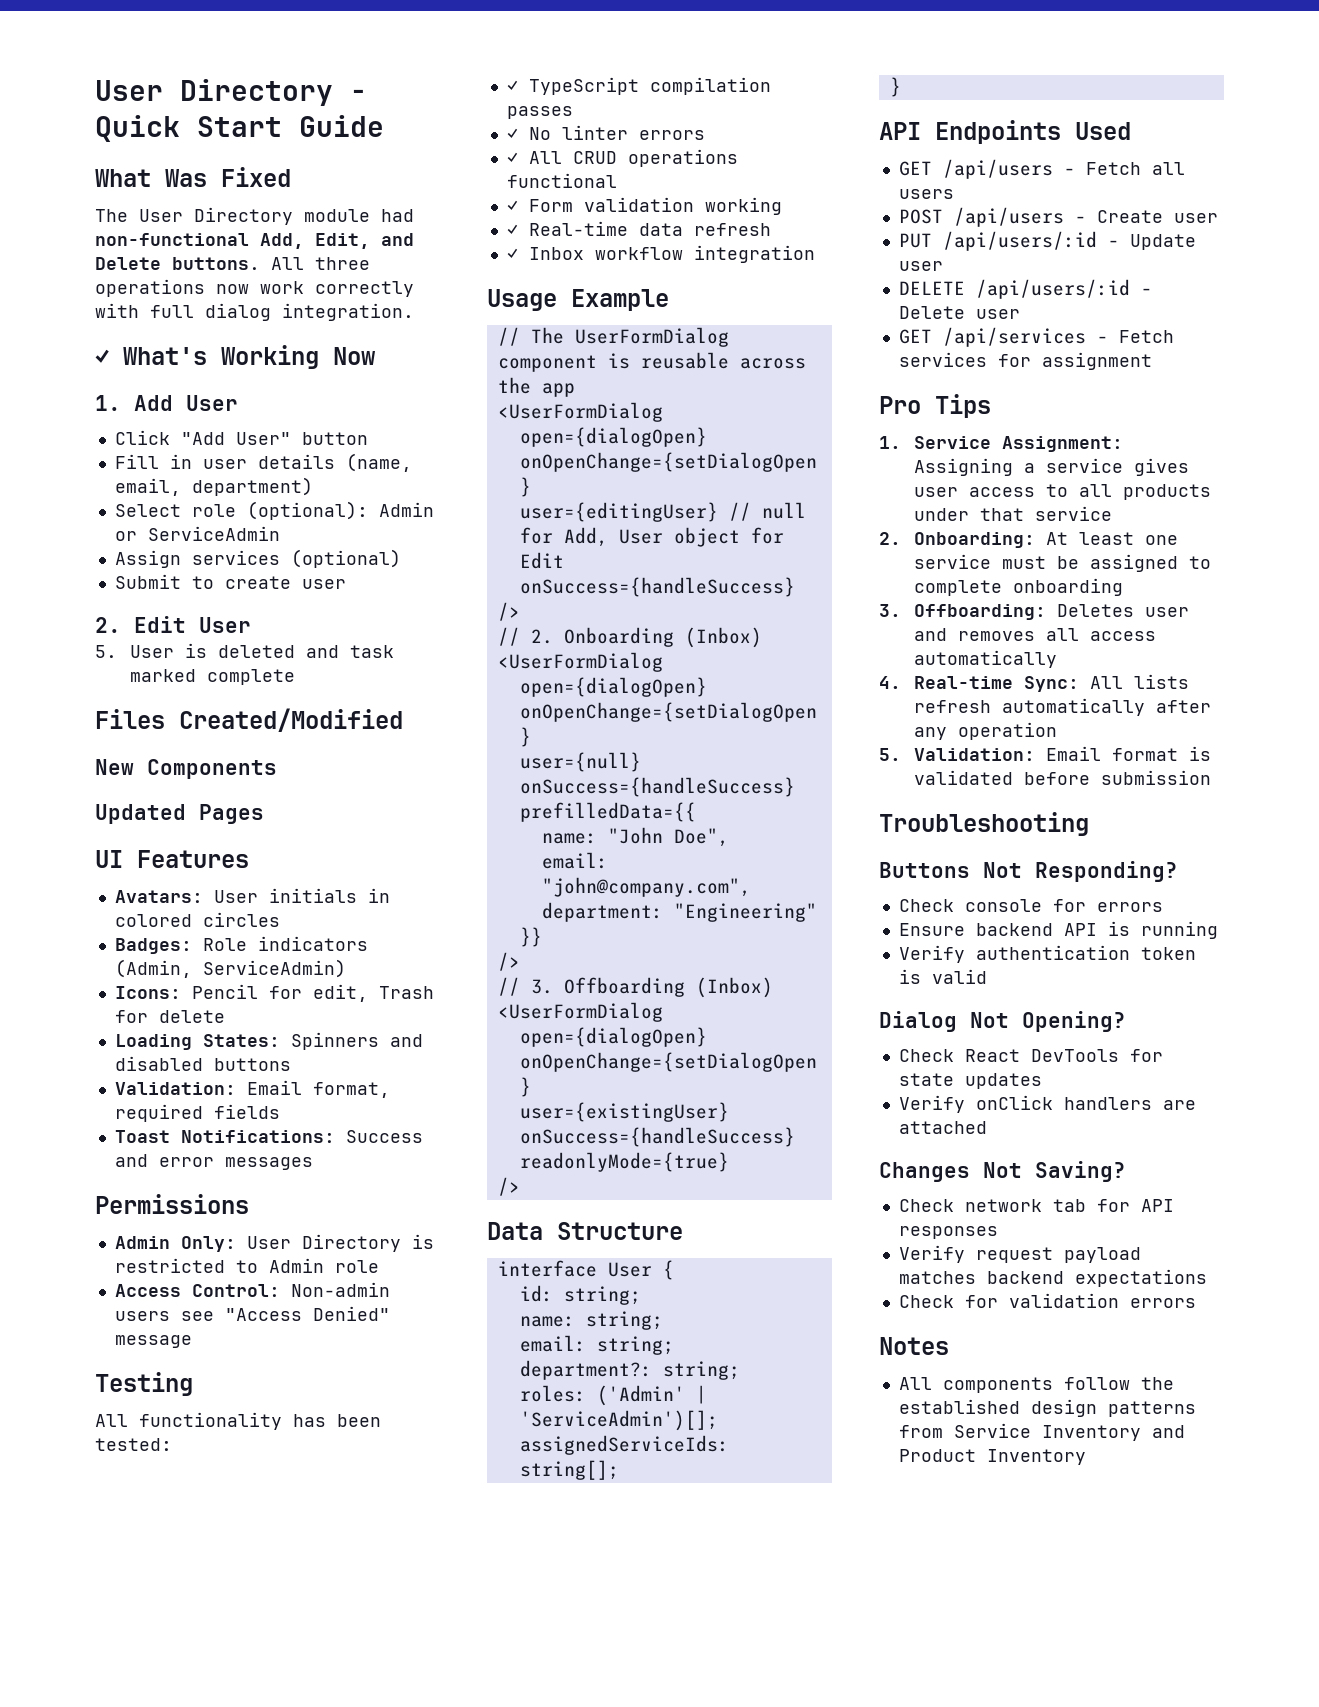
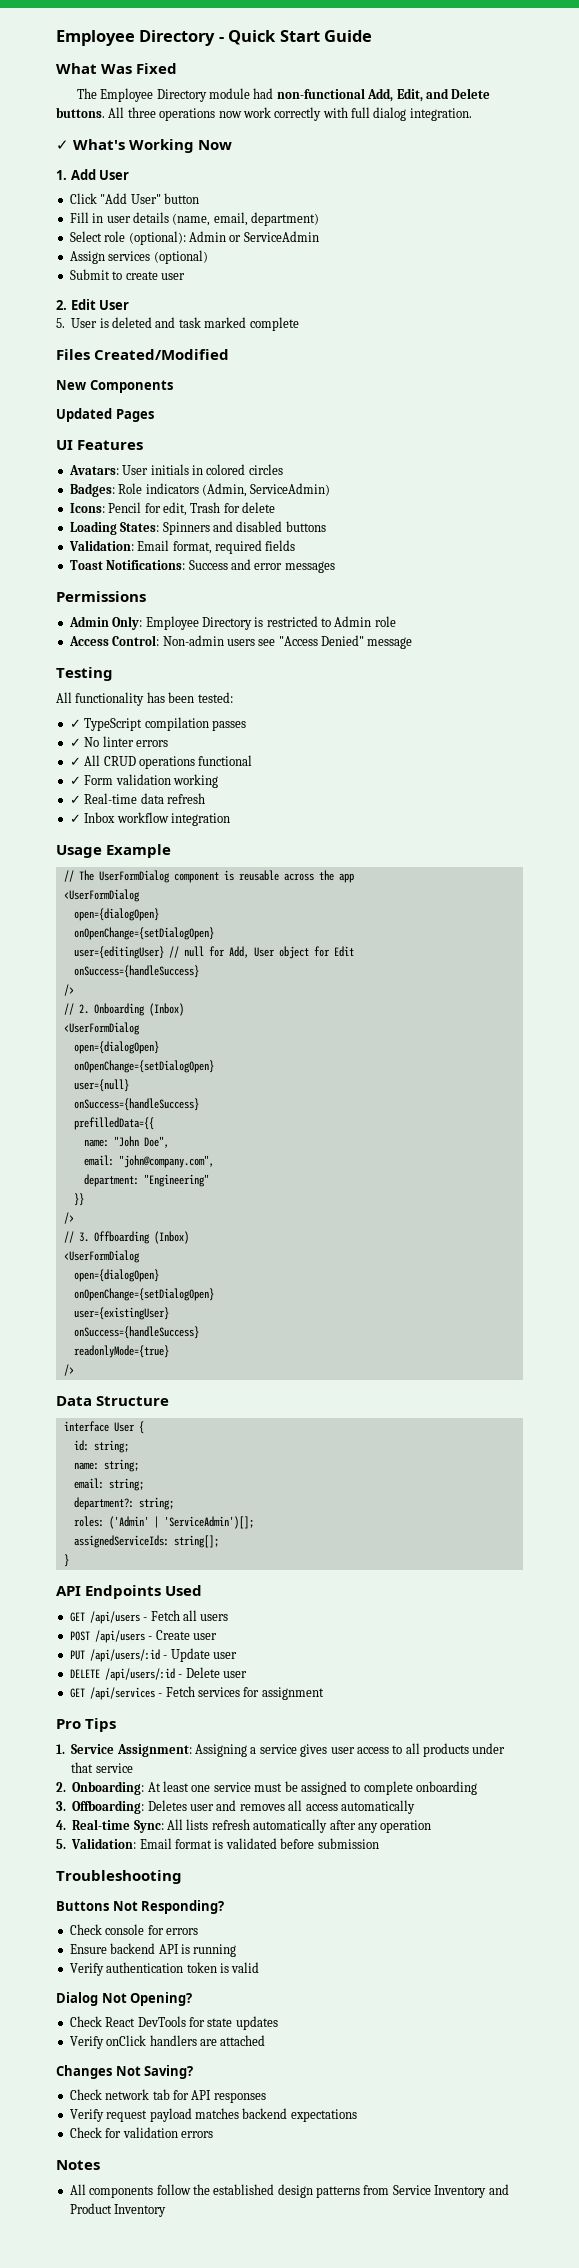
[95,80,163,101] User -> [56,30,135,46] Employee
[139,209,183,222] User -> [100,88,154,102] Employee
[246,1236,291,1249] User -> [145,616,199,630] Employee

